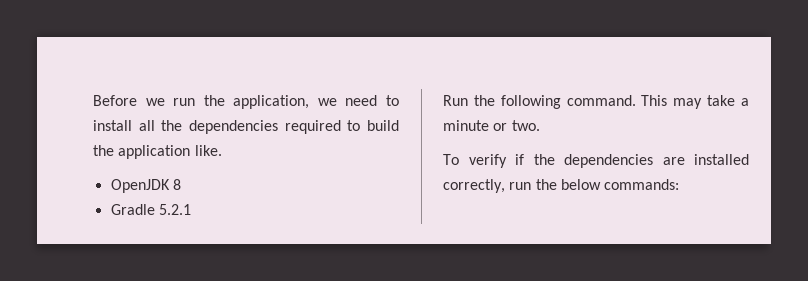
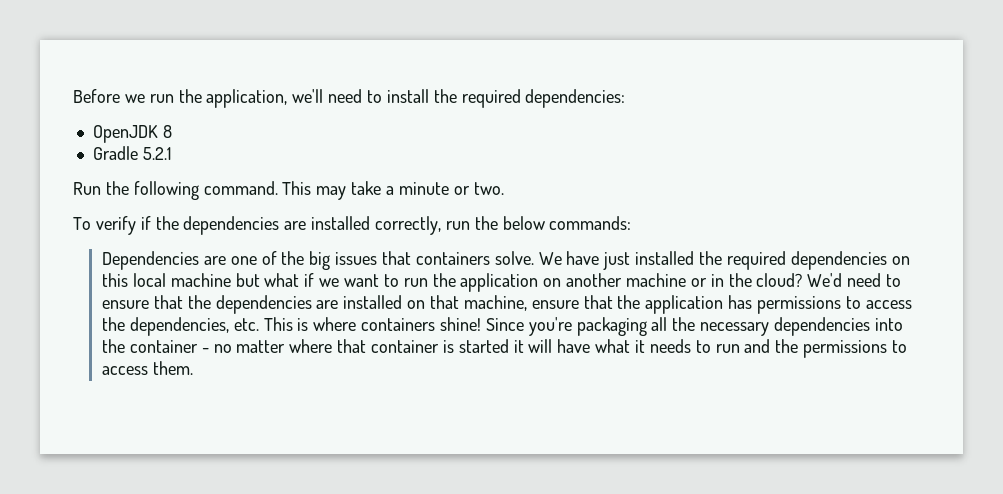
[317,98,337,106] we -> [292,89,324,103] we'll
[138,120,399,134] [93,145,222,159] all the dependencies required to build the application like. -> [433,89,626,108] the required dependencies:
(680, 184) none -> [102,251,910,270] [102,273,902,292] [102,295,912,314] [102,317,903,336] [102,339,908,358] [102,361,193,375] // Dependencies are one of the big issues that containers solve. We have just installed the required dependencies on this local machine but what if we want to run the application on another machine or in the cloud? We'd need to ensure that the dependencies are installed on that machine, ensure that the application has permissions to access the dependencies, etc. This is where containers shine! Since you're packaging all the necessary dependencies into the container - no matter where that container is started it will have what it needs to run and the permissions to access them.

